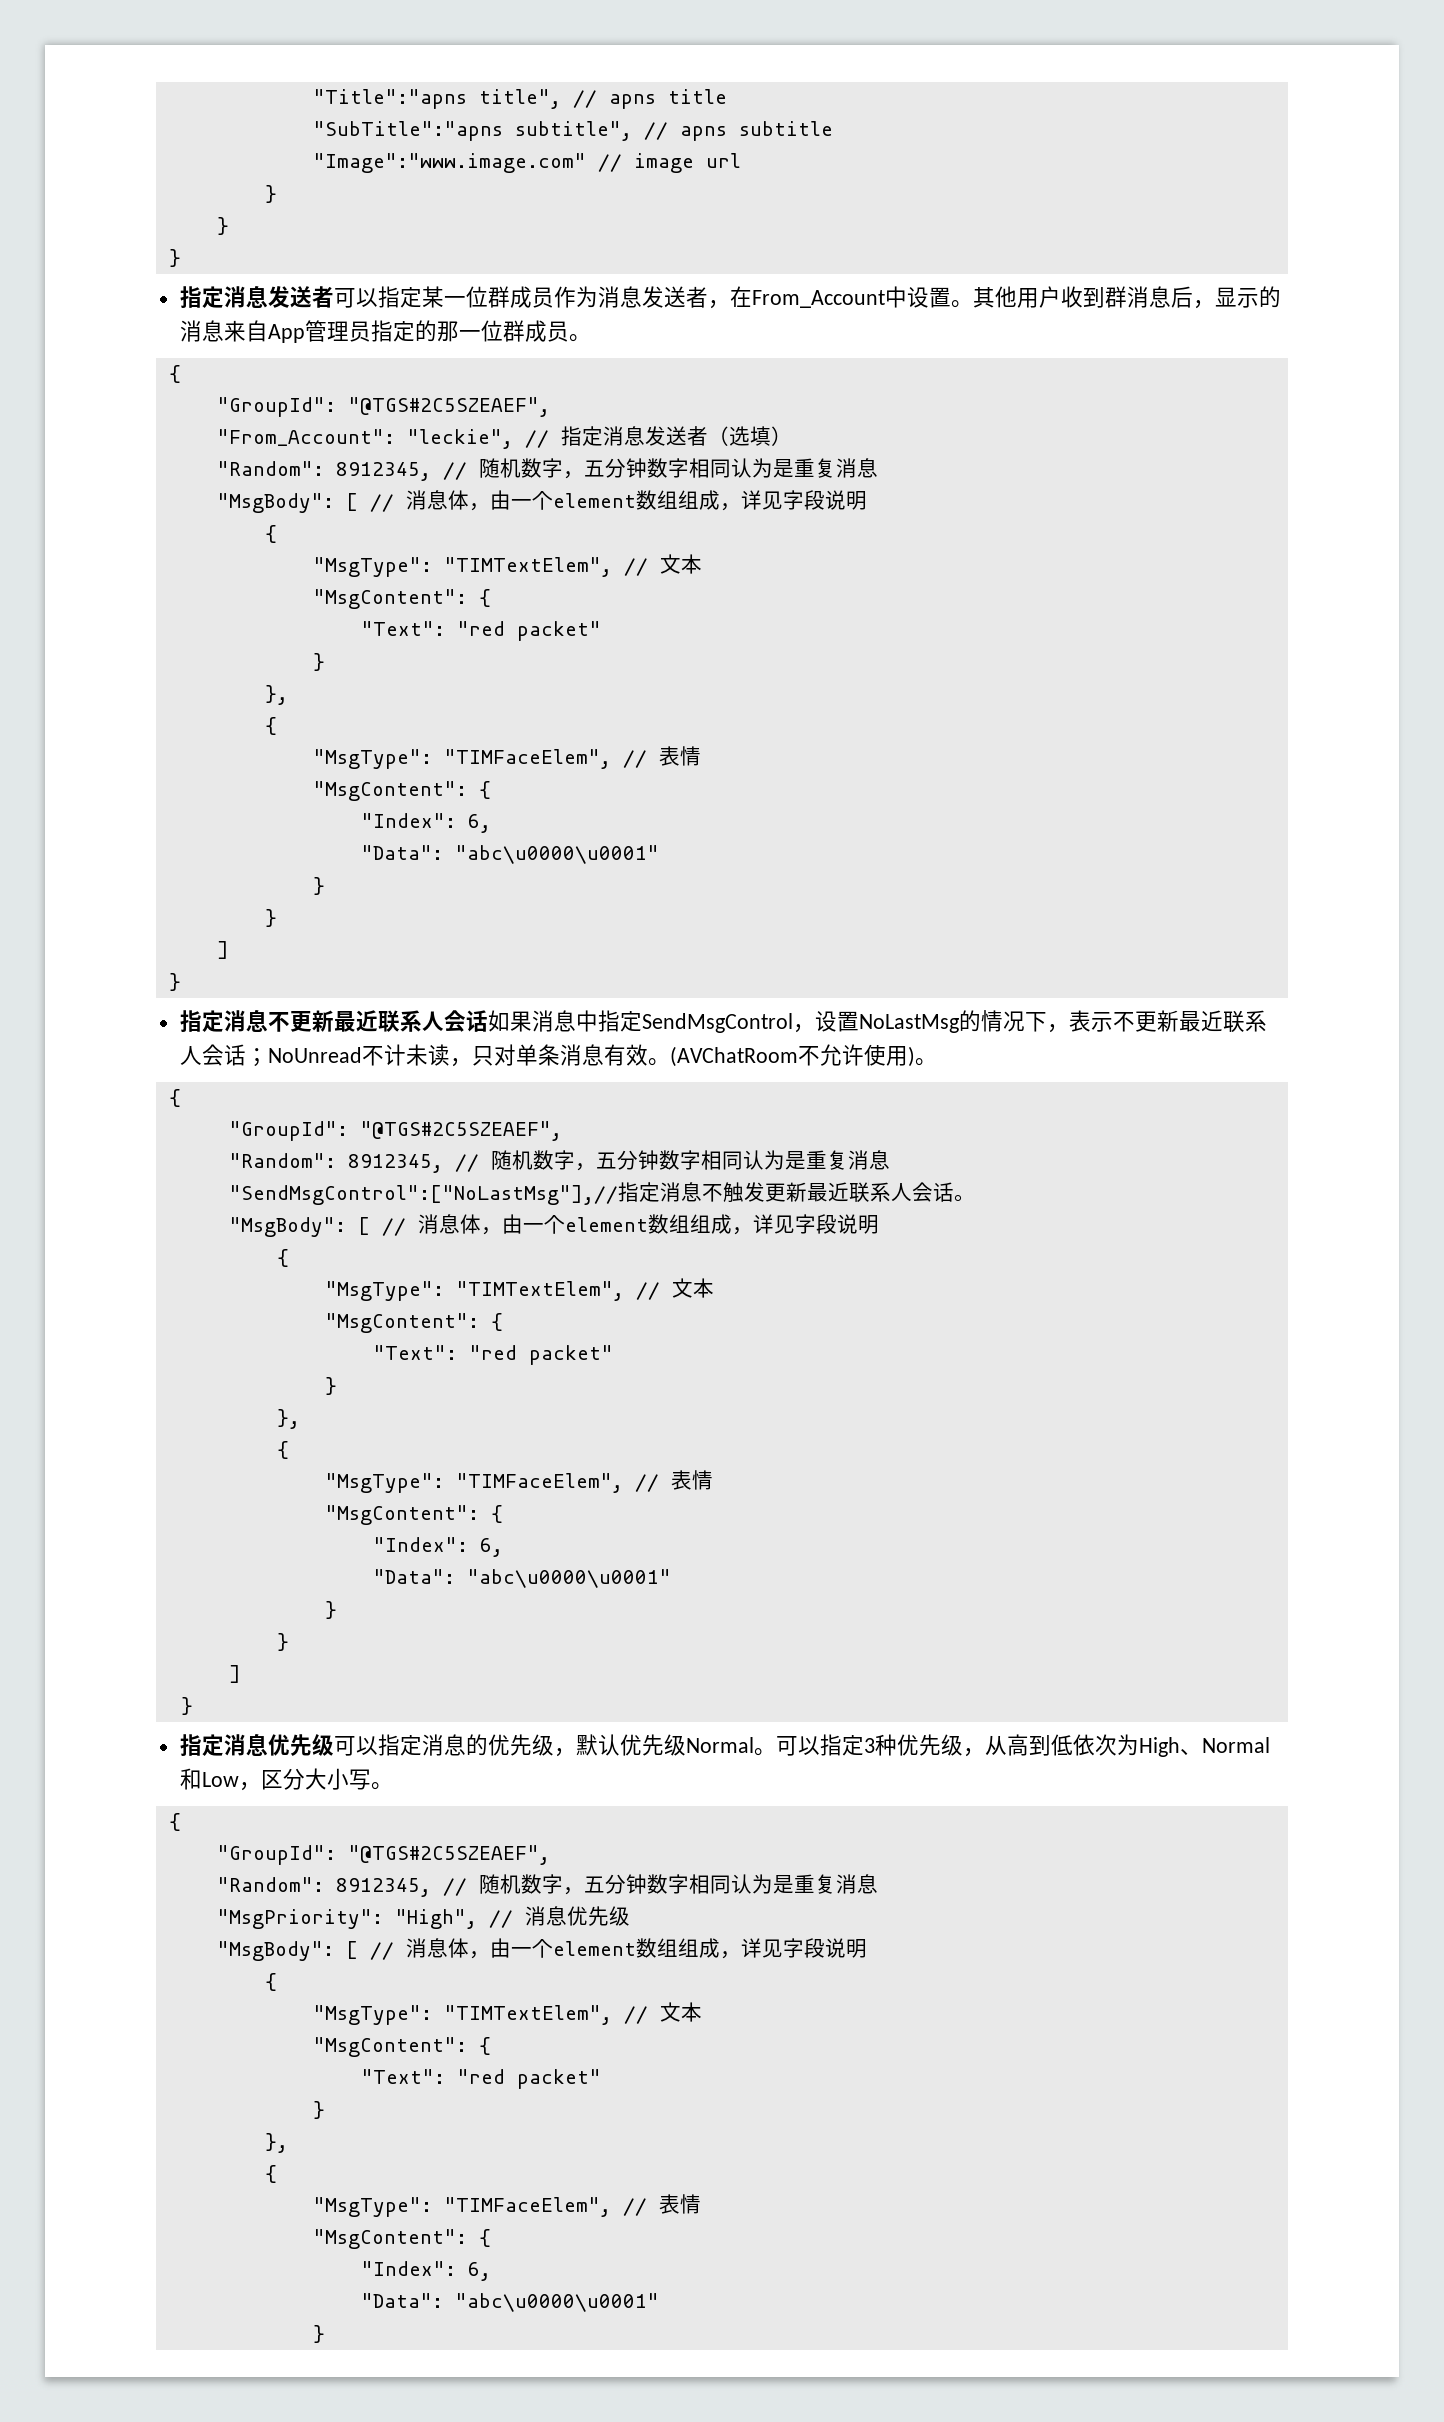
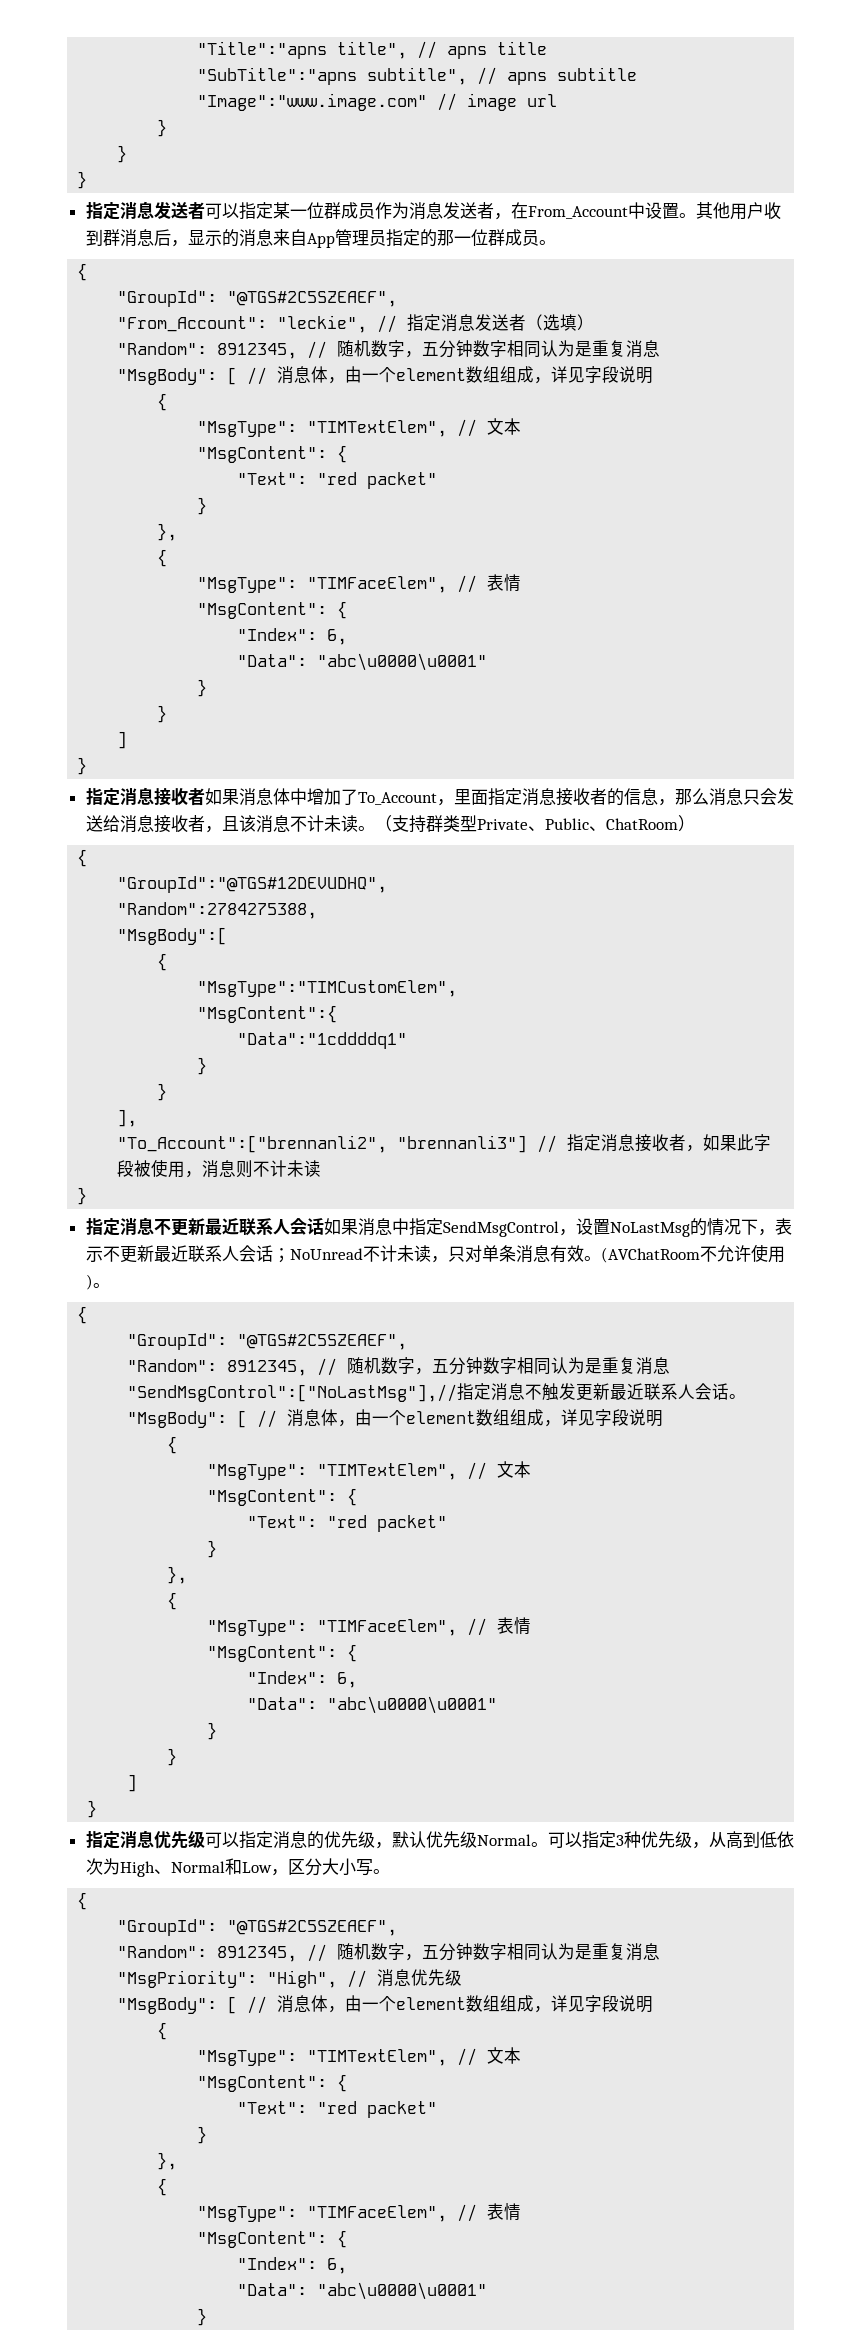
(181, 982) none -> [85,787,794,806] [85,815,695,833] [77,849,88,867] [117,876,388,893] [117,902,318,919] [117,927,228,945] [157,953,168,971] [197,980,458,997] [197,1005,338,1023] [237,1032,408,1049] [197,1057,208,1075] [157,1083,168,1101] [117,1109,138,1127] [117,1134,772,1153] [117,1160,322,1178] [77,1187,88,1205] // 指定消息接收者如果消息体中增加了To_Account，里面指定消息接收者的信息，那么消息只会发送给消息接收者，且该消息不计未读。（支持群类型Private、Public、ChatRoom） // { // "GroupId":"@TGS#12DEVUDHQ", // "Random":2784275388, // "MsgBody":[ // { // "MsgType":"TIMCustomElem", // "MsgContent":{ // "Data":"1cddddq1" // } // } // ], // "To_Account":["brennanli2", "brennanli3"] // 指定消息接收者，如果此字段被使用，消息则不计未读 // }

